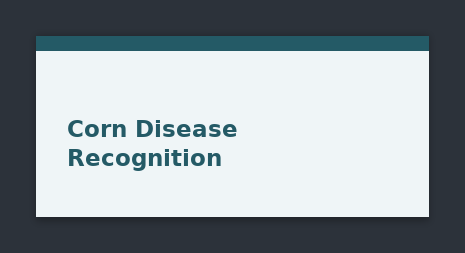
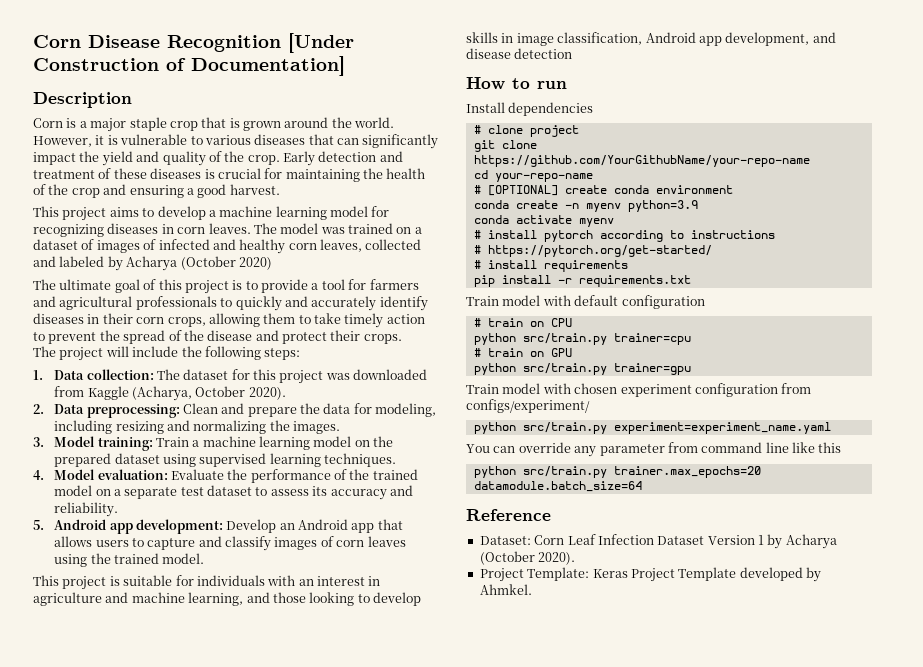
(222, 160) none -> [288,33,354,53] [33,56,345,76] [33,92,132,108] [33,117,395,132] [33,134,439,149] [33,151,403,166] [33,168,426,182] [33,184,280,198] [33,206,390,221] [33,223,422,237] [33,239,422,254] [33,256,272,271] [33,279,419,294] [33,296,428,311] [33,313,425,328] [33,330,402,344] [33,346,301,361] [33,369,428,384] [54,386,286,401] [33,403,437,418] [54,420,341,434] [33,436,394,451] [54,453,397,467] [33,469,418,483] [54,485,413,500] [54,502,119,517] [33,519,403,534] [54,536,406,551] [54,553,205,567] [33,575,381,590] [33,592,421,606] [466,32,836,46] [466,48,573,59] [466,77,567,90] [466,102,594,116] [473,125,579,137] [473,140,537,152] [473,155,810,167] [473,170,593,182] [473,185,733,196] [473,200,698,212] [473,215,614,227] [473,230,775,242] [473,245,712,257] [473,260,628,272] [473,275,691,287] [466,295,705,309] [473,318,572,327] [473,333,691,345] [473,348,572,357] [473,363,691,375] [466,383,812,397] [466,399,590,413] [473,422,831,434] [466,442,842,457] [473,466,761,478] [473,481,642,492] [466,509,551,521] [479,534,837,549] [479,551,576,565] [479,567,821,582] [479,584,532,595] [Under Construction of Documentation] // Description // Corn is a major staple crop that is grown around the world. However, it is vulnerable to various diseases that can significantly impact the yield and quality of the crop. Early detection and treatment of these diseases is crucial for maintaining the health of the crop and ensuring a good harvest. // This project aims to develop a machine learning model for recognizing diseases in corn leaves. The model was trained on a dataset of images of infected and healthy corn leaves, collected and labeled by Acharya (October 2020) // The ultimate goal of this project is to provide a tool for farmers and agricultural professionals to quickly and accurately identify diseases in their corn crops, allowing them to take timely action to prevent the spread of the disease and protect their crops. // The project will include the following steps: // 1. Data collection: The dataset for this project was downloaded from Kaggle (Acharya, October 2020). // 2. Data preprocessing: Clean and prepare the data for modeling, including resizing and normalizing the images. // 3. Model training: Train a machine learning model on the prepared dataset using supervised learning techniques. // 4. Model evaluation: Evaluate the performance of the trained model on a separate test dataset to assess its accuracy and reliability. // 5. Android app development: Develop an Android app that allows users to capture and classify images of corn leaves using the trained model. // This project is suitable for individuals with an interest in agriculture and machine learning, and those looking to develop skills in image classification, Android app development, and disease detection // How to run // Install dependencies // # clone project // git clone https://github.com/YourGithubName/your-repo-name // cd your-repo-name // # [OPTIONAL] create conda environment // conda create -n myenv python=3.9 // conda activate myenv // # install pytorch according to instructions // # https://pytorch.org/get-started/ // # install requirements // pip install -r requirements.txt // Train model with default configuration // # train on CPU // python src/train.py trainer=cpu // # train on GPU // python src/train.py trainer=gpu // Train model with chosen experiment configuration from configs/experiment/ // python src/train.py experiment=experiment_name.yaml // You can override any parameter from command line like this // python src/train.py trainer.max_epochs=20 datamodule.batch_size=64 // Reference // Dataset: Corn Leaf Infection Dataset Version 1 by Acharya (October 2020). // Project Template: Keras Project Template developed by Ahmkel.

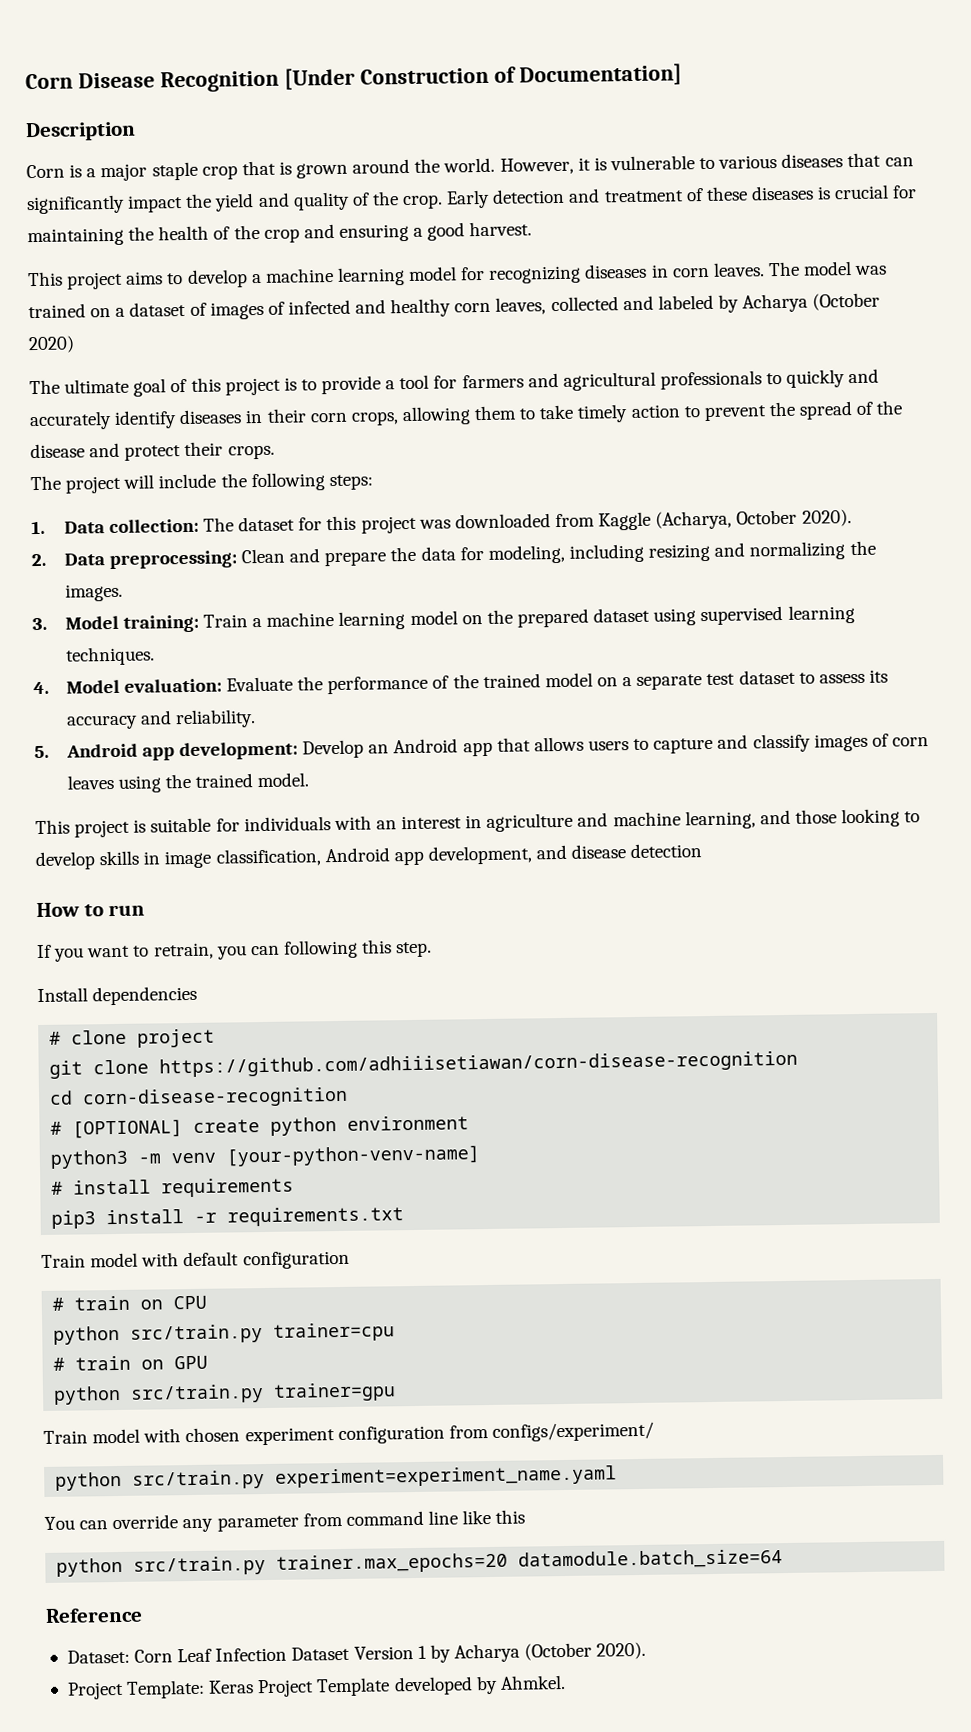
(567, 85) none -> [37,939,433,962] // If you want to retrain, you can following this step.
[473,155,810,167] https://github.com/YourGithubName/your-repo-name -> [159,1050,799,1078] https://github.com/adhiiisetiawan/corn-disease-recognition
[494,173,593,182] your-repo-name -> [82,1086,349,1109] corn-disease-recognition
[613,185,649,194] conda -> [270,1117,338,1136] python
[473,200,698,212] [473,215,614,227] [473,230,775,242] [473,245,712,257] conda create -n myenv python=3.9 // conda activate myenv // # install pytorch according to instructions // # https://pytorch.org/get-started/ -> [50,1145,481,1169] python3 -m venv [your-python-venv-name]
[473,275,495,287] pip -> [51,1210,97,1229] pip3

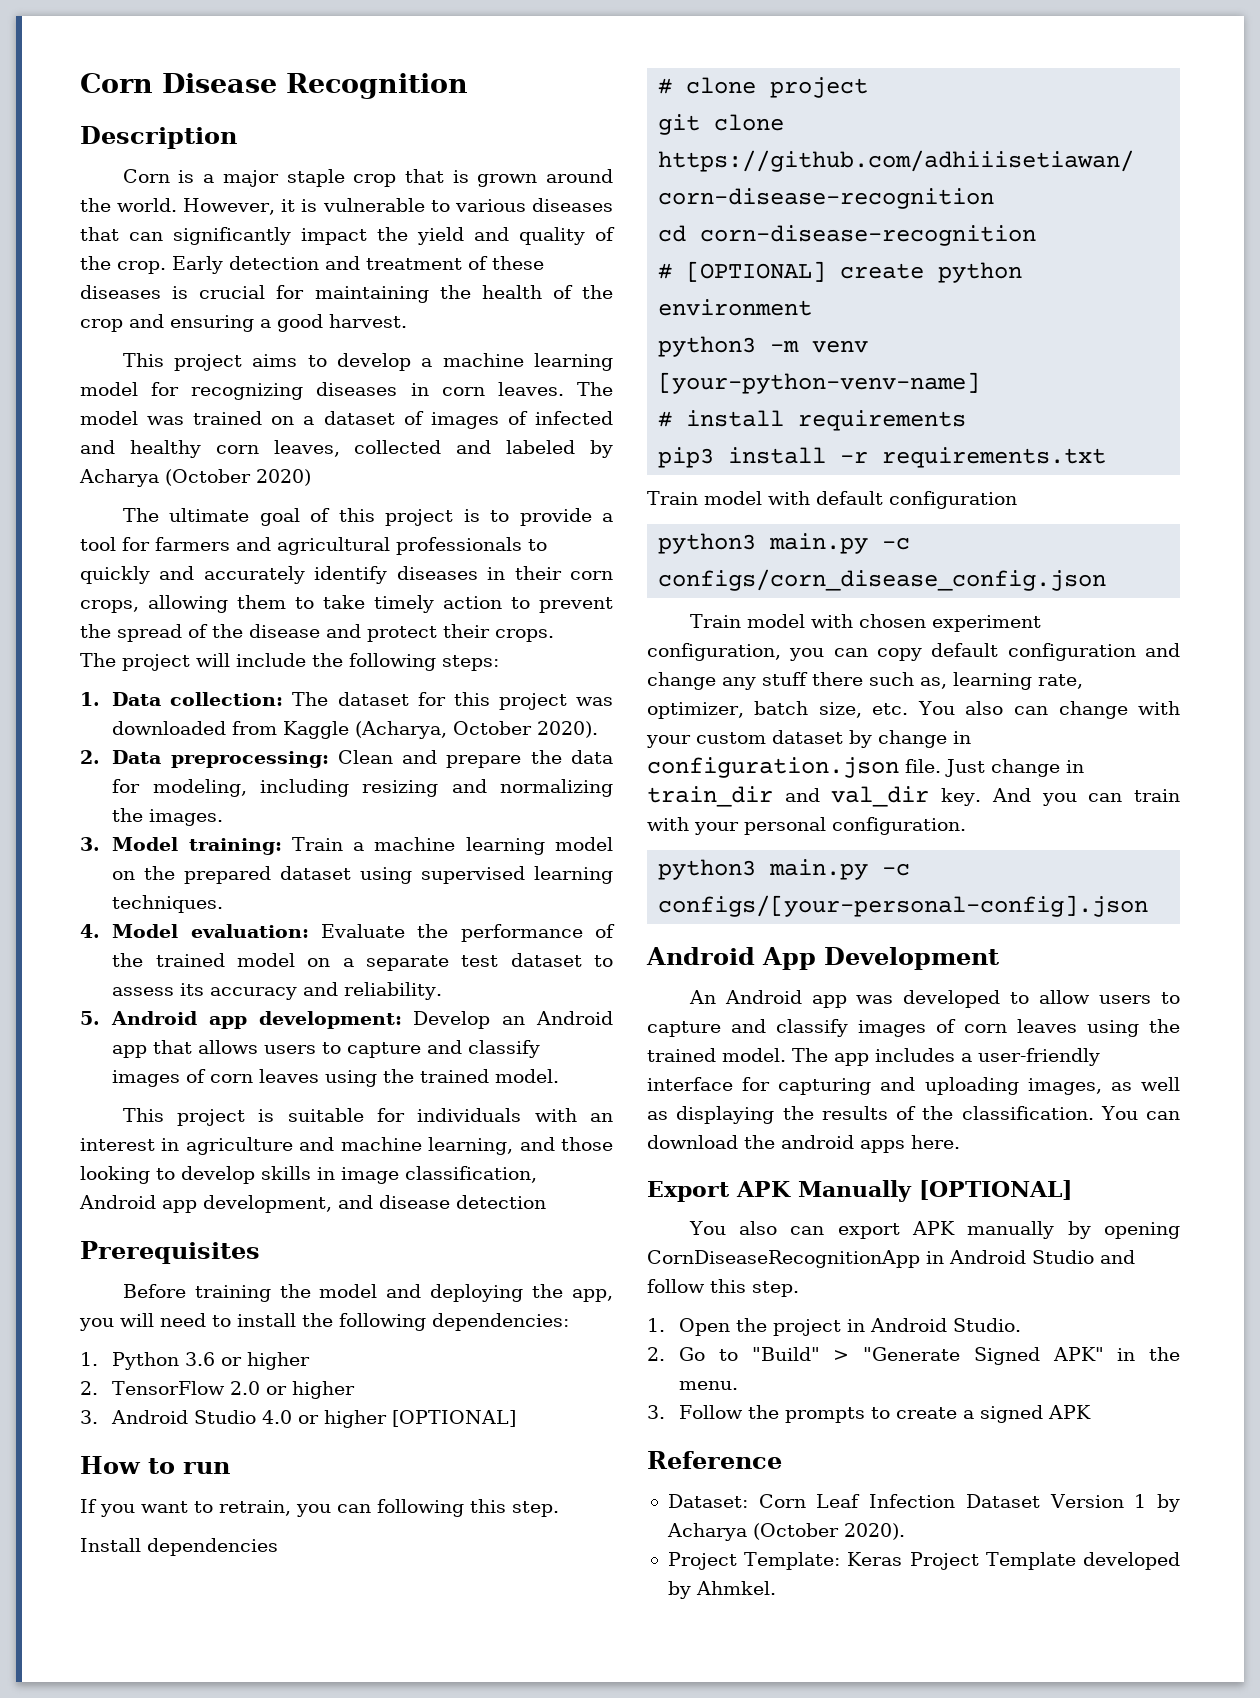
[283,63,682,90] [Under Construction of Documentation] -> (468, 86) none
(703, 851) none -> [80,1241,260,1264] [122,1284,613,1302] [79,1313,569,1331] [80,1352,311,1370] [80,1381,356,1399] [80,1410,517,1428] // Prerequisites // Before training the model and deploying the app, you will need to install the following dependencies: // 1. Python 3.6 or higher // 2. TensorFlow 2.0 or higher // 3. Android Studio 4.0 or higher [OPTIONAL]
[52,1295,208,1311] [53,1322,396,1345] [53,1355,209,1371] [53,1382,397,1405] # train on CPU // python src/train.py trainer=cpu // # train on GPU // python src/train.py trainer=gpu -> [658,533,911,554] [658,569,1107,591] python3 main.py -c configs/corn_disease_config.json
[337,1421,654,1445] [55,1465,618,1491] [44,1509,526,1533] [56,1549,784,1577] configuration from configs/experiment/ // python src/train.py experiment=experiment_name.yaml // You can override any parameter from command line like this // python src/train.py trainer.max_epochs=20 datamodule.batch_size=64 -> [647,643,1180,661] [647,672,1083,690] [647,701,1180,719] [646,730,971,748] [647,757,1084,778] [647,786,1180,807] [647,817,966,835] [658,859,911,880] [658,895,1149,917] [646,947,999,970] [688,990,1180,1008] [647,1019,1180,1037] [647,1048,1100,1066] [647,1077,1180,1095] [647,1106,1180,1124] [647,1135,960,1153] [647,1180,1072,1202] [688,1221,1180,1239] [647,1250,1135,1268] [647,1279,799,1297] [647,1318,1022,1336] [647,1347,1180,1365] [679,1381,739,1390] [647,1405,1092,1423] configuration, you can copy default configuration and change any stuff there such as, learning rate, optimizer, batch size, etc. You also can change with your custom dataset by change in configuration.json file. Just change in train_dir and val_dir key. And you can train with your personal configuration. // python3 main.py -c configs/[your-personal-config].json // Android App Development // An Android app was developed to allow users to capture and classify images of corn leaves using the trained model. The app includes a user-friendly interface for capturing and uploading images, as well as displaying the results of the classification. You can download the android apps here. // Export APK Manually [OPTIONAL] // You also can export APK manually by opening CornDiseaseRecognitionApp in Android Studio and follow this step. // 1. Open the project in Android Studio. // 2. Go to "Build" > "Generate Signed APK" in the menu. // 3. Follow the prompts to create a signed APK

